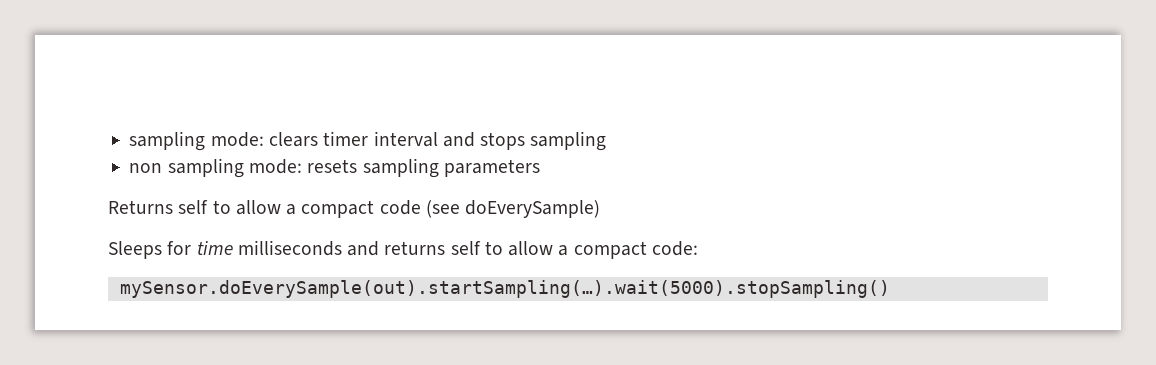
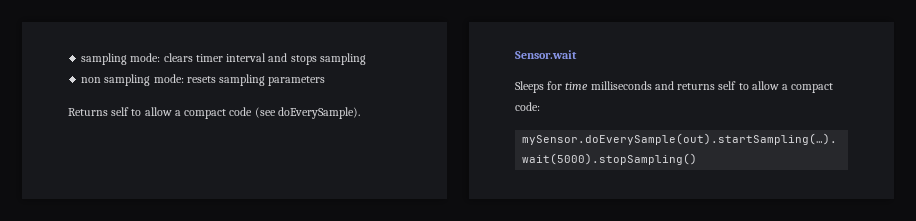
[465,200,601,218] doEverySample) -> [277,107,360,119] [515,50,577,59] doEverySample). // Sensor.wait

